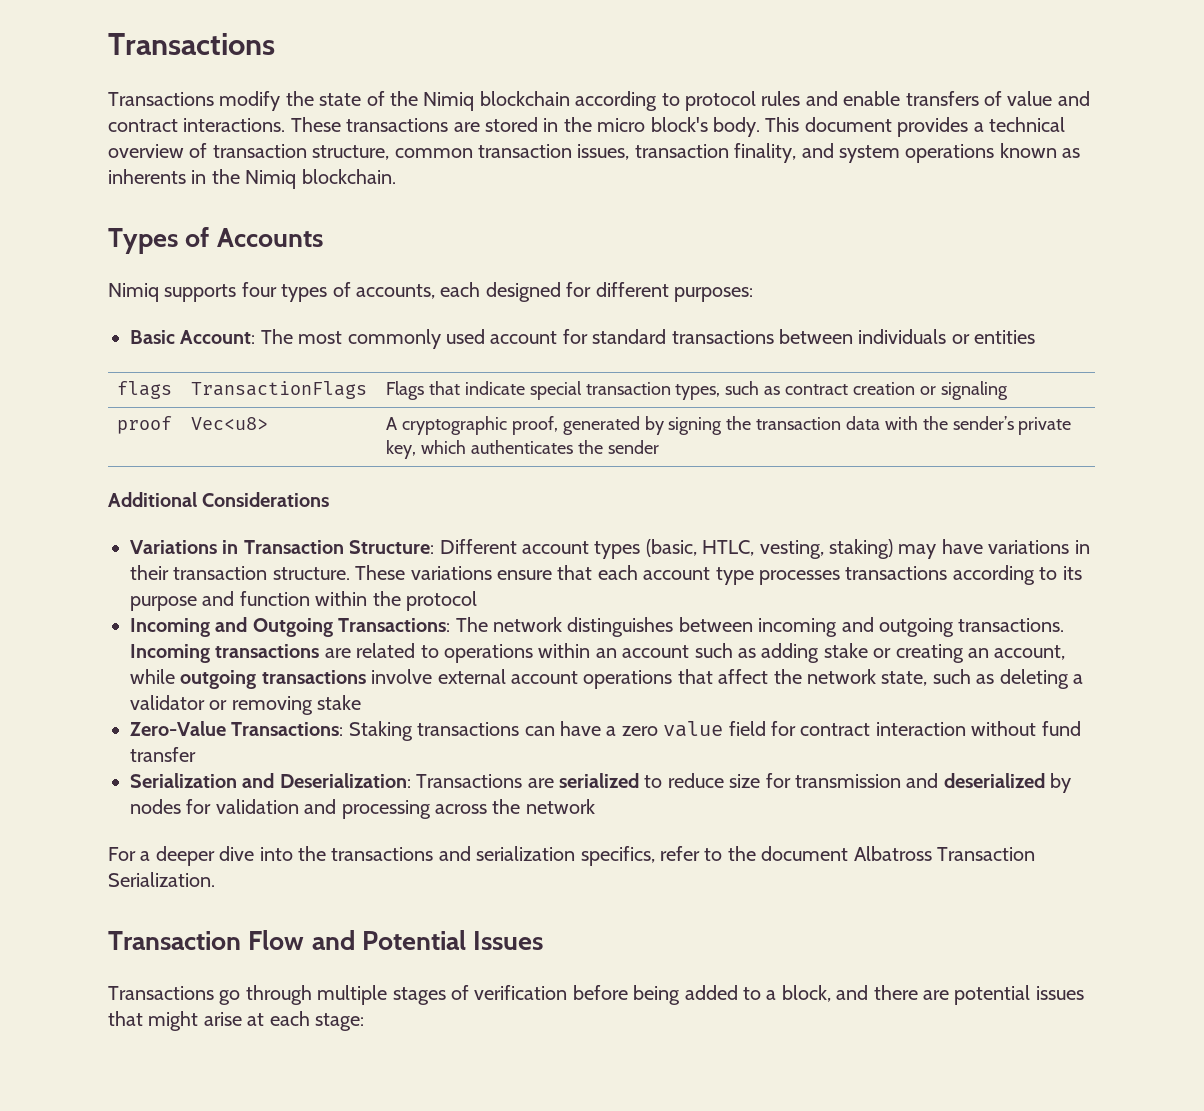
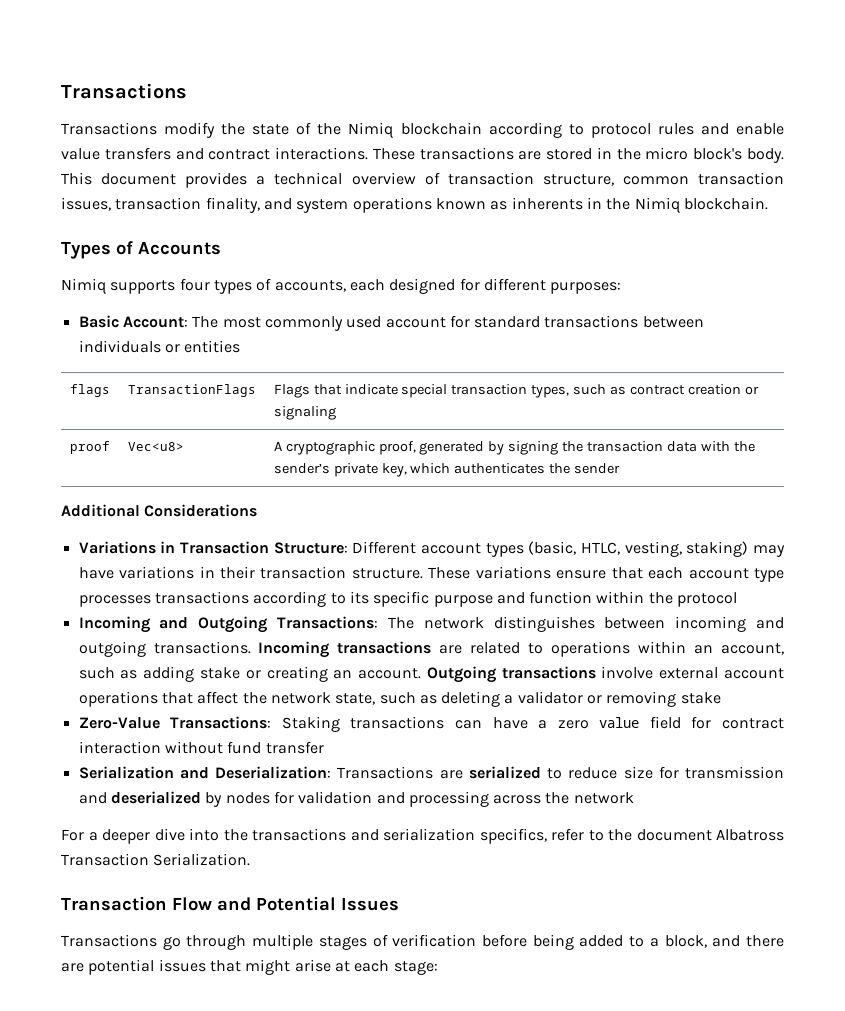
[905,91,1053,106] transfers of value -> [61,147,171,160] value transfers
(1082, 573) none -> [373,591,430,607] specific
[622,645,690,658] account -> [721,643,785,655] account,
[994,645,1066,660] [130,669,257,689] account, while outgoing -> [358,666,496,683] account. Outgoing

